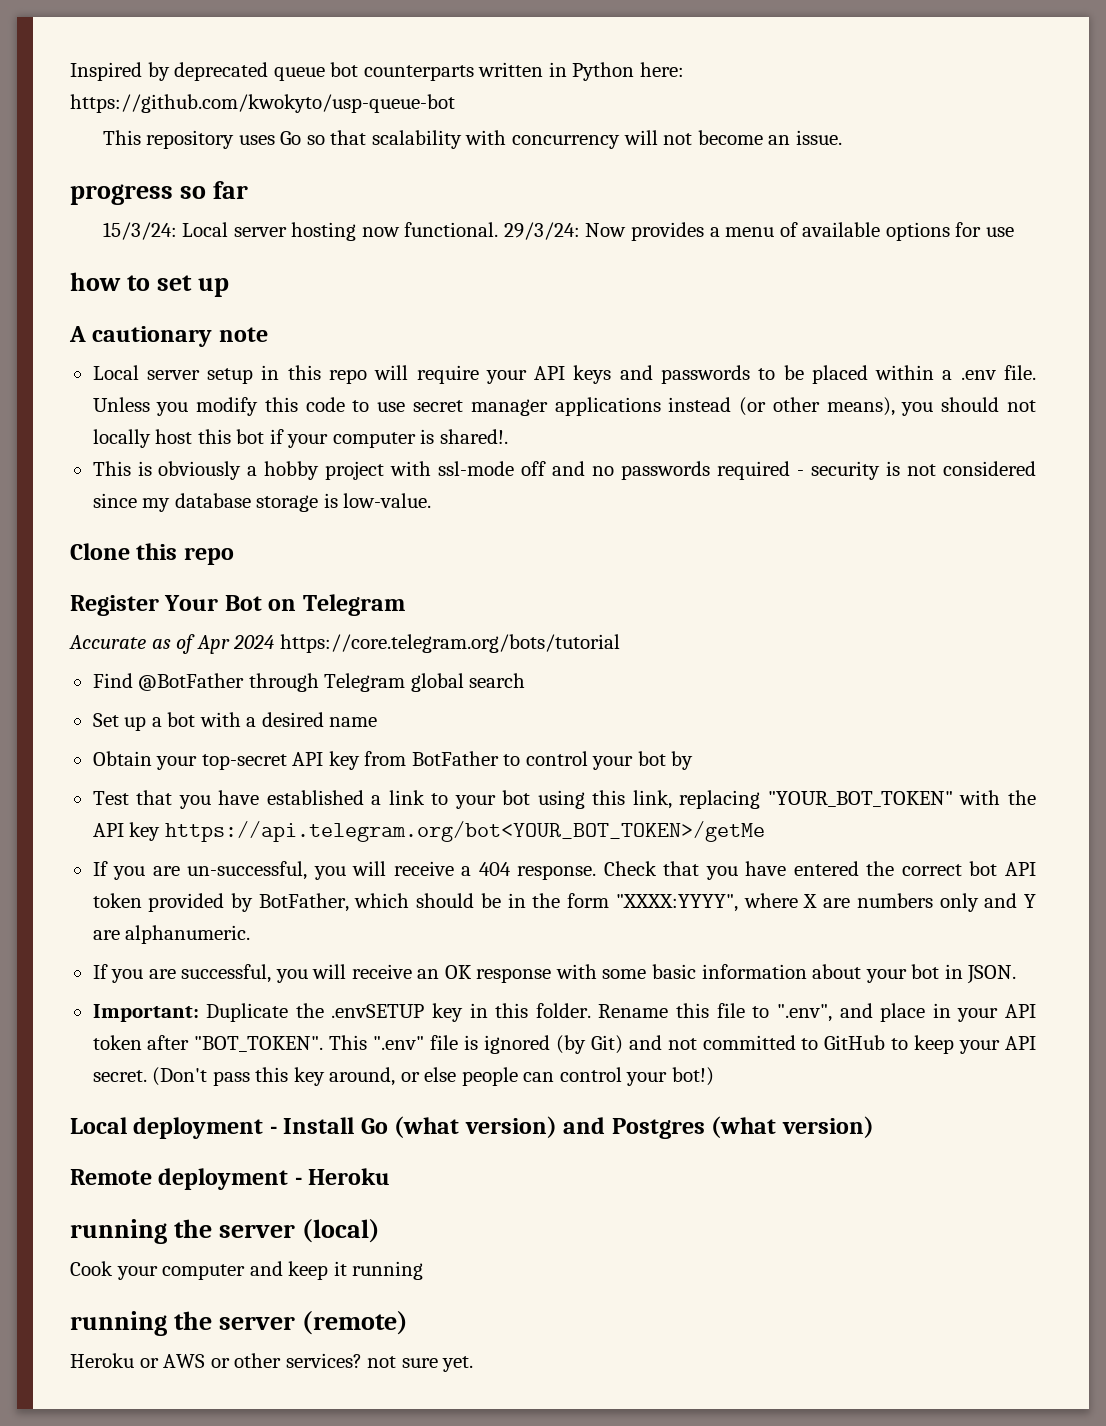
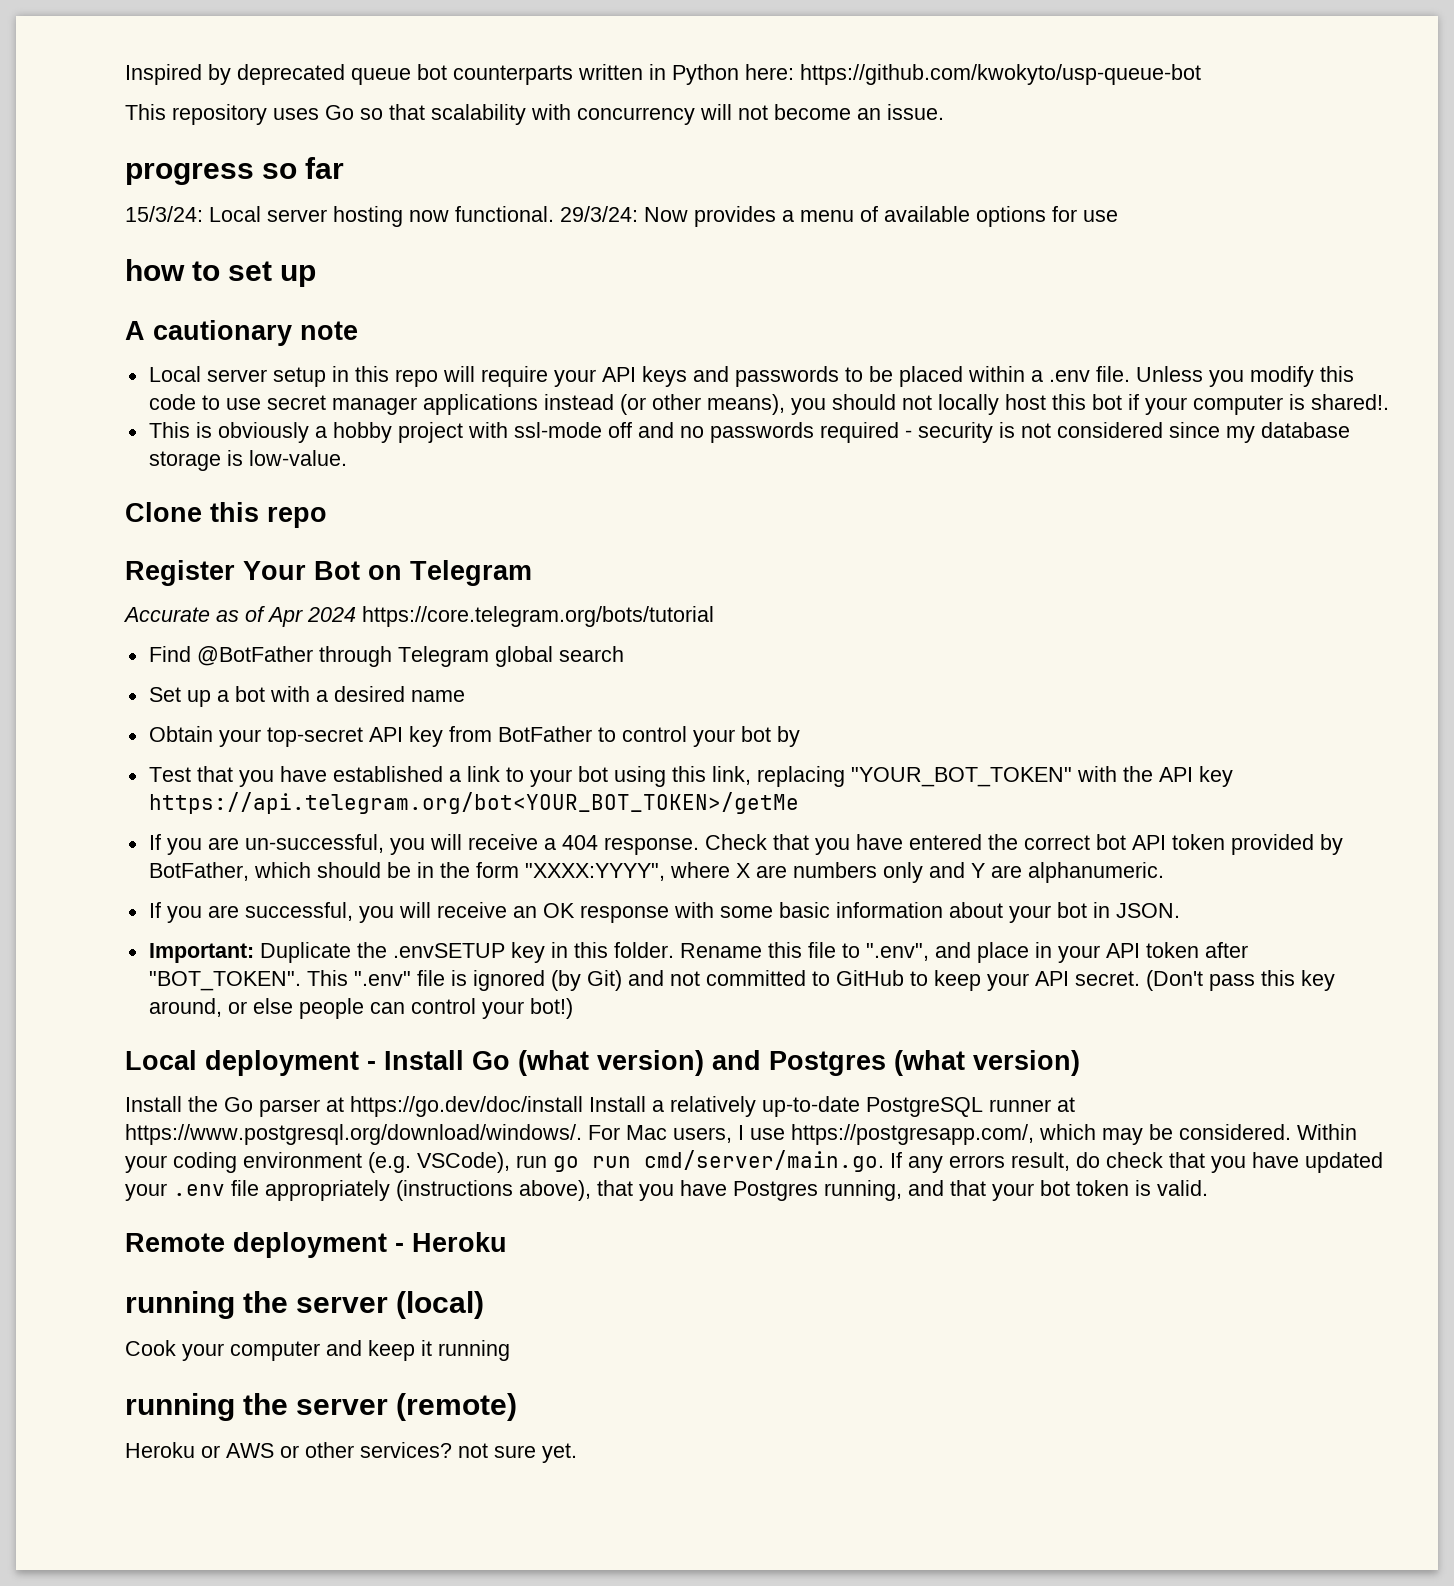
(874, 1127) none -> [125,1096,1075,1117] [125,1124,1357,1145] [125,1150,1383,1173] [125,1180,1208,1201] // Install the Go parser at https://go.dev/doc/install Install a relatively up-to-date PostgreSQL runner at https://www.postgresql.org/download/windows/. For Mac users, I use https://postgresapp.com/, which may be considered. Within your coding environment (e.g. VSCode), run go run cmd/server/main.go. If any errors result, do check that you have updated your .env file appropriately (instructions above), that you have Postgres running, and that your bot token is valid.

